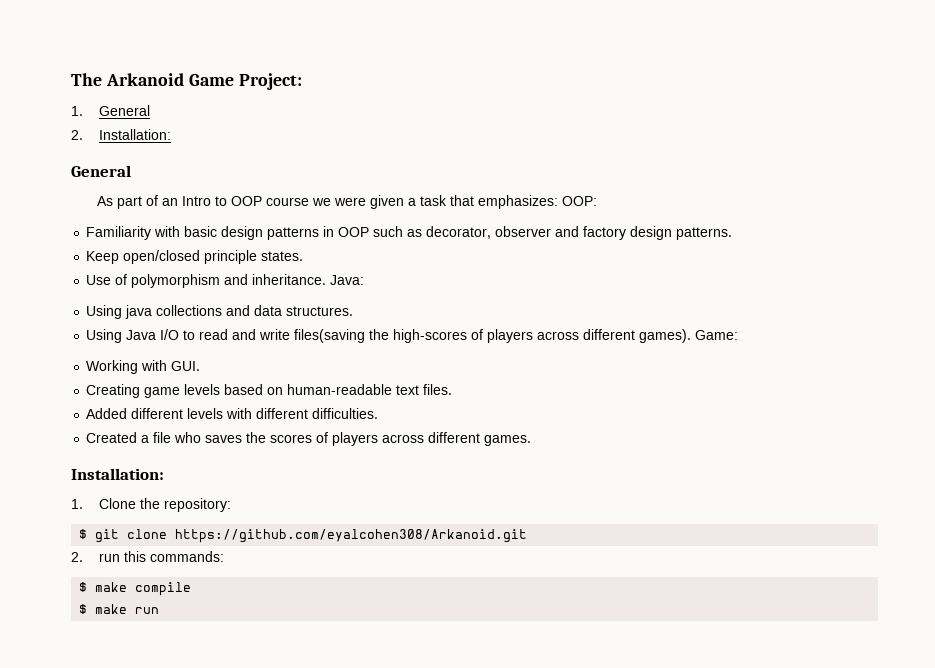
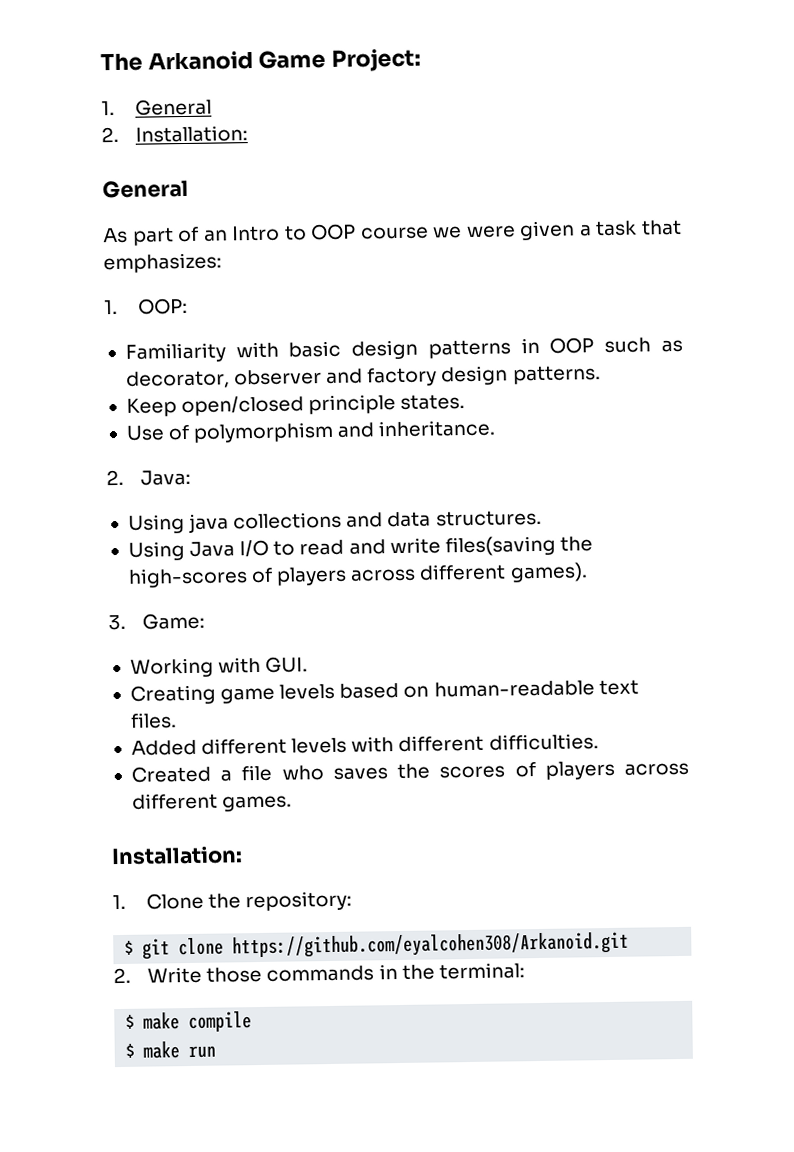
(559, 202) none -> [104,299,118,315] // 1.
(327, 279) none -> [106,469,124,486] // 2.
(692, 336) none -> [108,614,126,631] // 3.
[98,551,224,562] run this commands: -> [147,962,525,984] Write those commands in the terminal:

